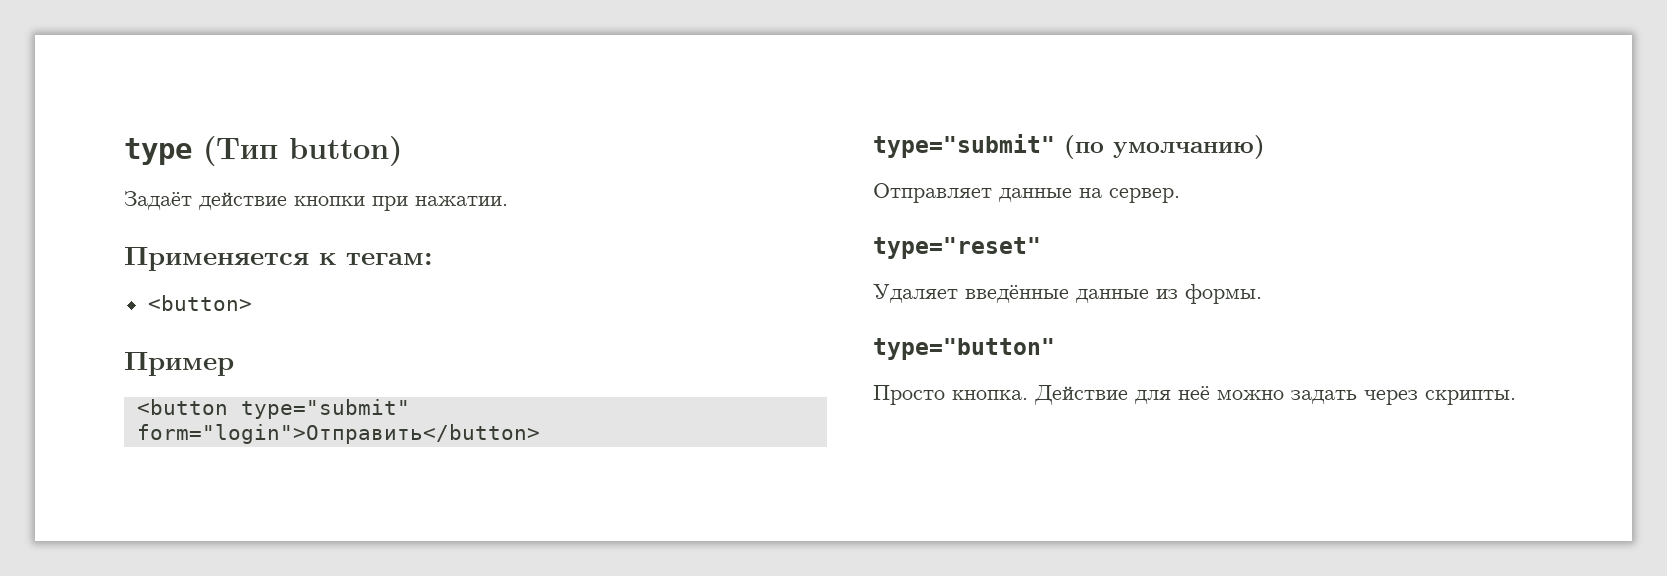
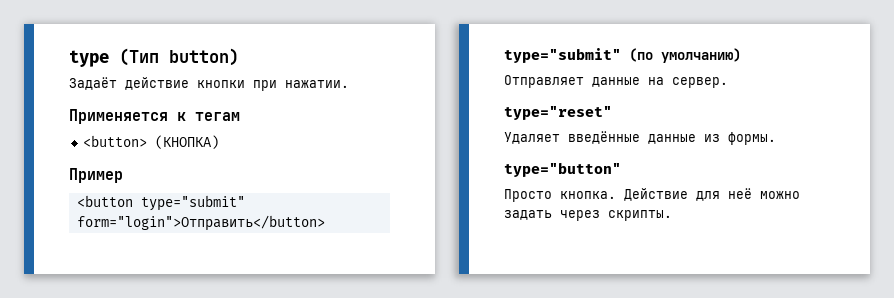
[346,253,433,265] тегам: -> [195,112,240,121] тегам
(252, 303) none -> [155,135,220,149] (КНОПКА)

